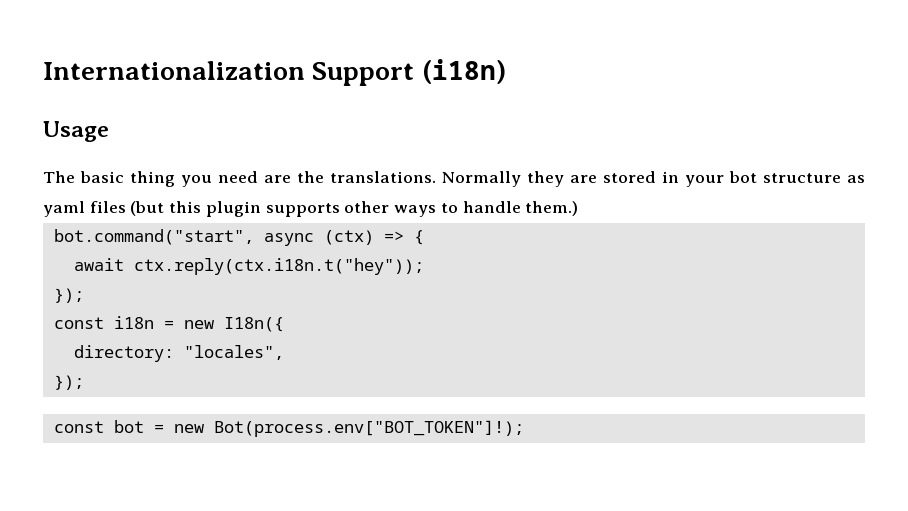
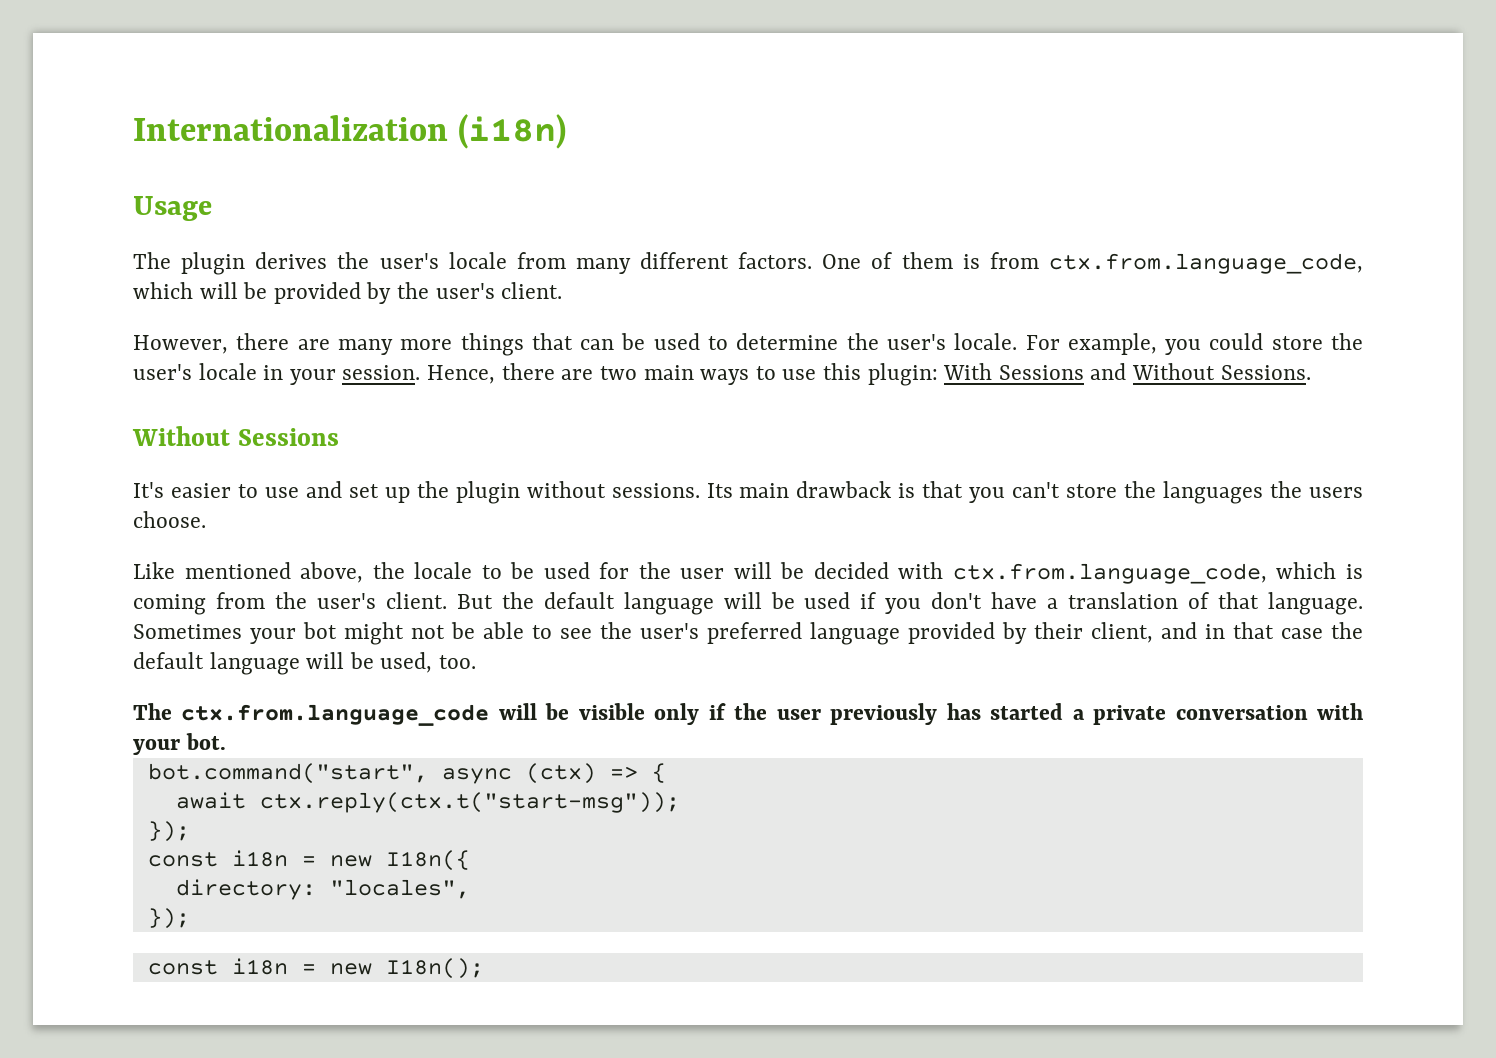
[312,62,415,86] Support -> (448, 128) none
[80,171,865,187] [43,201,579,217] basic thing you need are the translations. Normally they are stored in your bot structure as yaml files (but this plugin supports other ways to handle them.) -> [181,252,1363,275] [133,282,563,304] [133,333,1363,356] [133,363,1311,386] [132,426,339,446] [133,481,1364,504] [133,511,206,528] [133,562,1363,584] [133,592,1364,615] [133,622,1363,645] [133,652,477,675] [133,703,1364,726] [133,733,226,755] plugin derives the user's locale from many different factors. One of them is from ctx.from.language_code, which will be provided by the user's client. // However, there are many more things that can be used to determine the user's locale. For example, you could store the user's locale in your session. Hence, there are two main ways to use this plugin: With Sessions and Without Sessions. // Without Sessions // It's easier to use and set up the plugin without sessions. Its main drawback is that you can't store the languages the users choose. // Like mentioned above, the locale to be used for the user will be decided with ctx.from.language_code, which is coming from the user's client. But the default language will be used if you don't have a translation of that language. Sometimes your bot might not be able to see the user's preferred language provided by their client, and in that case the default language will be used, too. // The ctx.from.language_code will be visible only if the user previously has started a private conversation with your bot.
[133,258,424,275] ctx.reply(ctx.i18n.t("hey")); -> [259,792,680,813] ctx.reply(ctx.t("start-msg"));
[113,420,524,437] bot = new Bot(process.env["BOT_TOKEN"]!); -> [231,958,484,979] i18n = new I18n();

